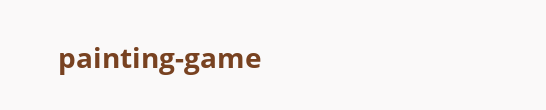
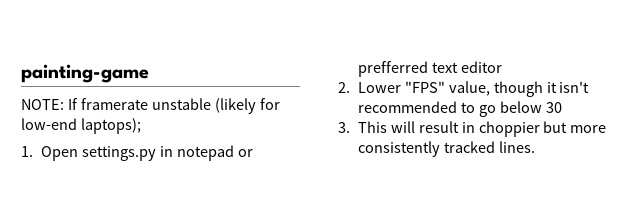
(262, 61) none -> [21,98,280,114] [21,118,141,134] [21,145,253,161] [357,61,502,77] [338,81,590,97] [357,101,562,117] [338,121,607,137] [357,141,535,157] // NOTE: If framerate unstable (likely for low-end laptops); // 1. Open settings.py in notepad or prefferred text editor // 2. Lower "FPS" value, though it isn't recommended to go below 30 // 3. This will result in choppier but more consistently tracked lines.

